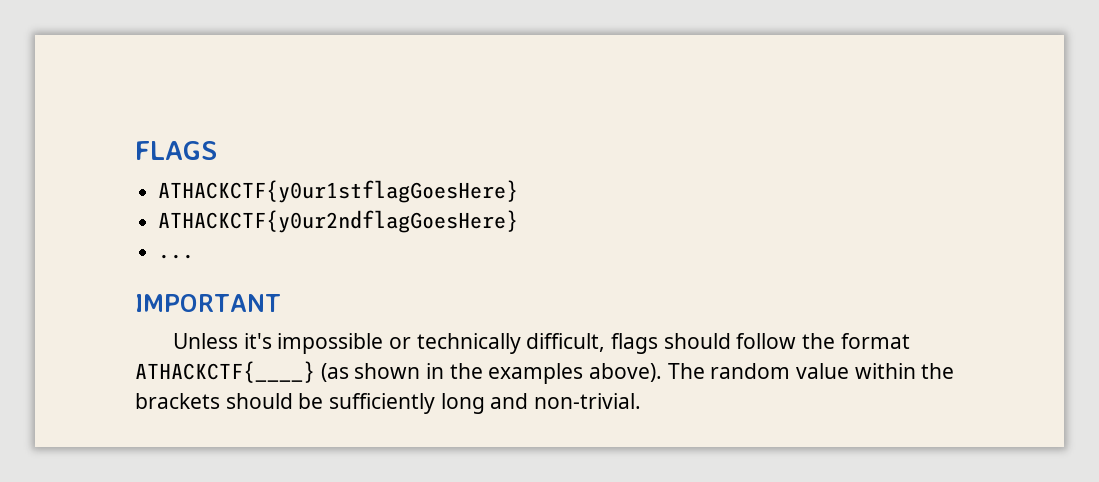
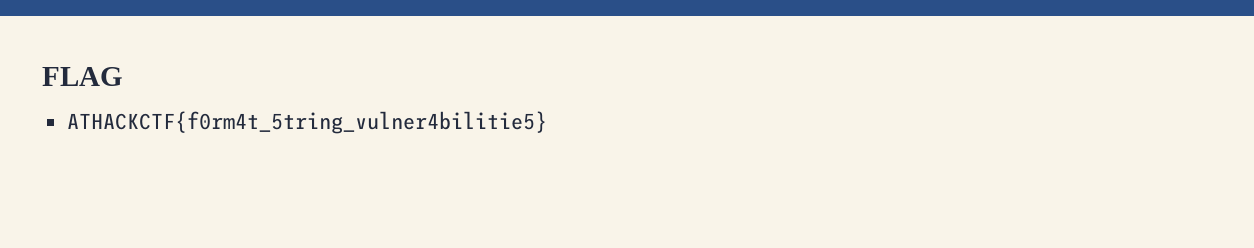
[135,141,217,160] [158,180,519,203] [158,210,519,233] [158,254,195,259] [135,294,281,312] [172,333,910,354] [135,361,955,384] [135,393,642,414] FLAGS // ATHACKCTF{y0ur1stflagGoesHere} // ATHACKCTF{y0ur2ndflagGoesHere} // ... // IMPORTANT // Unless it's impossible or technically difficult, flags should follow the format ATHACKCTF{____} (as shown in the examples above). The random value within the brackets should be sufficiently long and non-trivial. -> [42,67,123,86] [67,111,548,134] FLAG // ATHACKCTF{f0rm4t_5tring_vulner4bilitie5}

